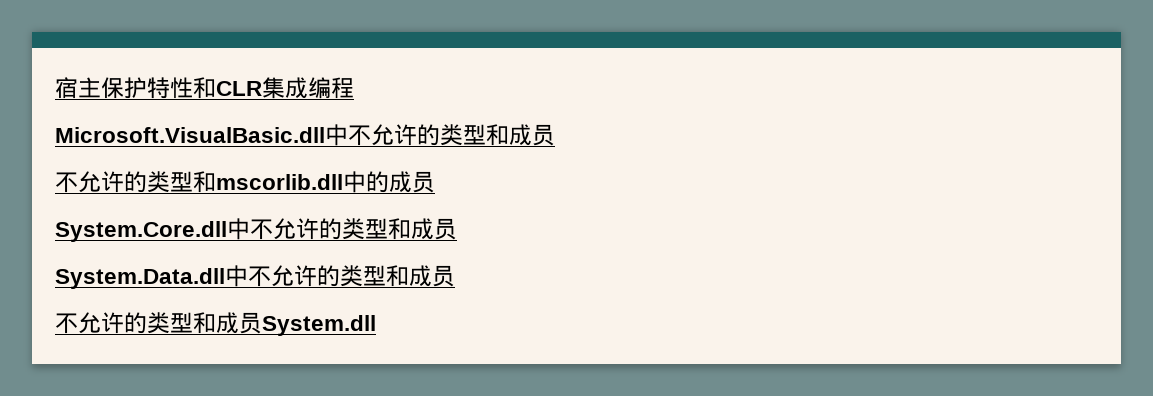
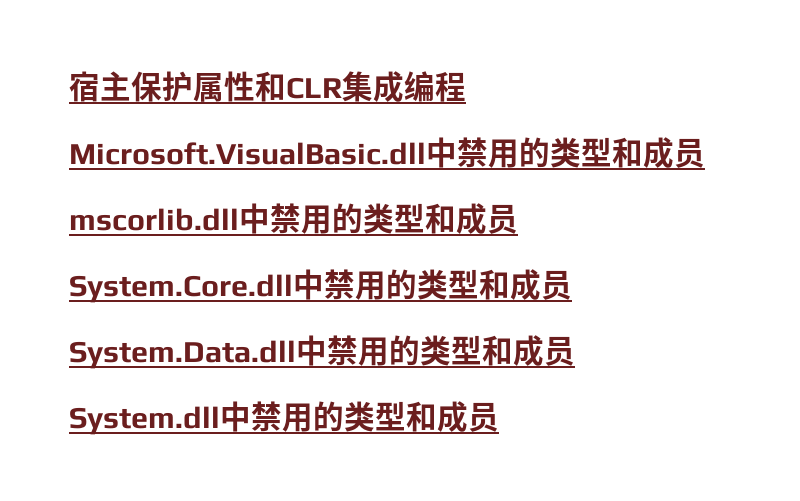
[147,77,170,99] 特 -> [193,73,224,102] 属
[348,124,555,146] [55,171,389,193] 不允许的类型和成员 // 不允许的类型和mscorlib.dll中的 -> [457,137,705,168] [69,203,456,234] 禁用的类型和成员 // mscorlib.dll中禁用的类型和
[250,218,319,240] 不允许 -> [324,269,386,300] 禁用
[248,265,455,287] [55,312,376,336] 不允许的类型和成员 // 不允许的类型和成员System.dll -> [327,335,575,366] [69,401,499,435] 禁用的类型和成员 // System.dll中禁用的类型和成员

